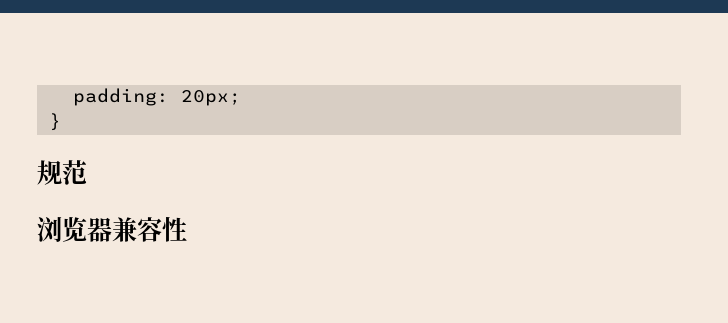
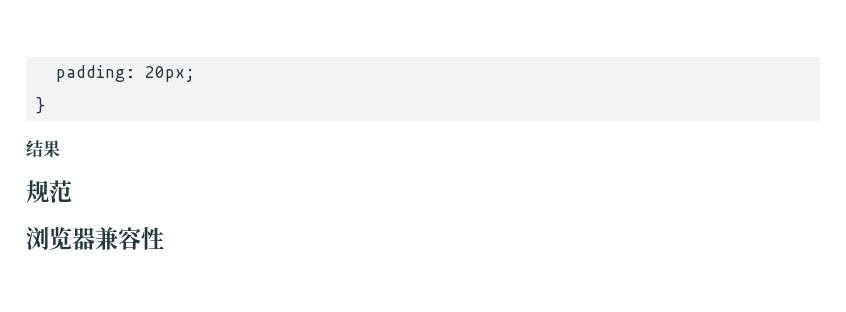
(61, 122) none -> [26,140,60,158] // 结果

